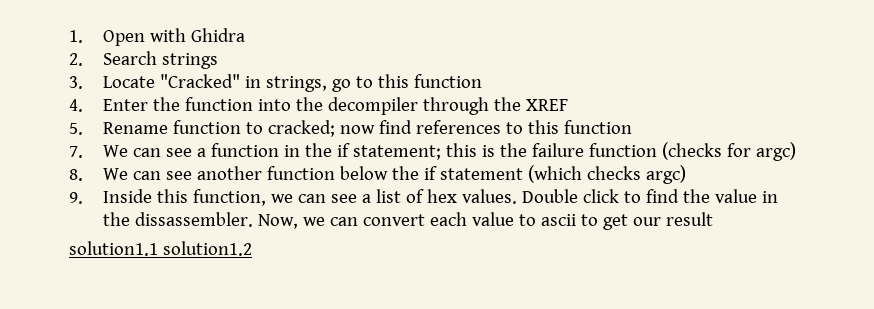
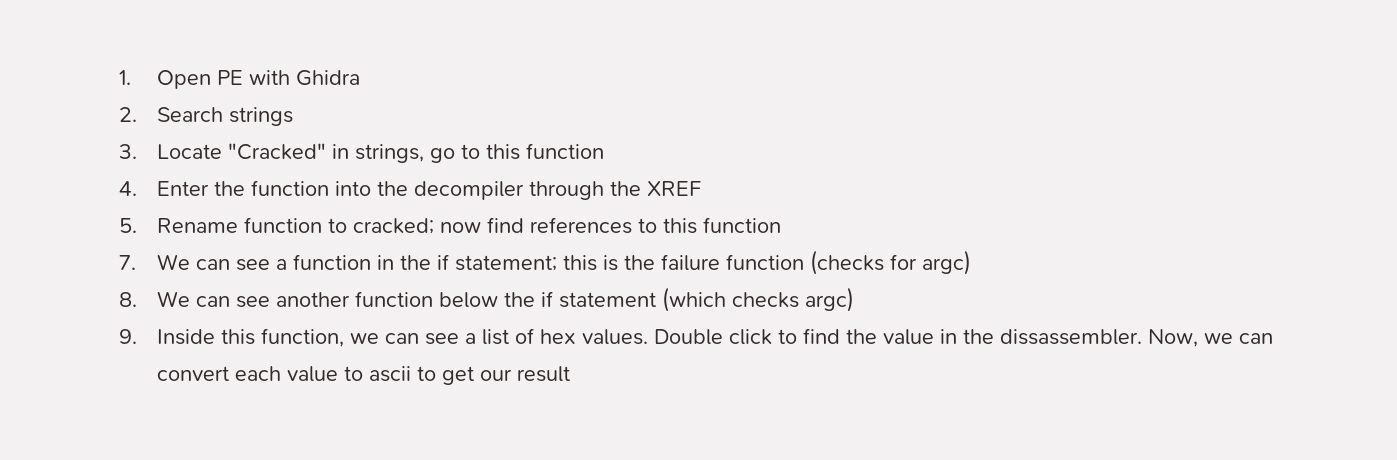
(145, 38) none -> [216,70,243,85] PE
[69,241,252,256] // solution1.1 solution1.2 -> (570, 374) none

